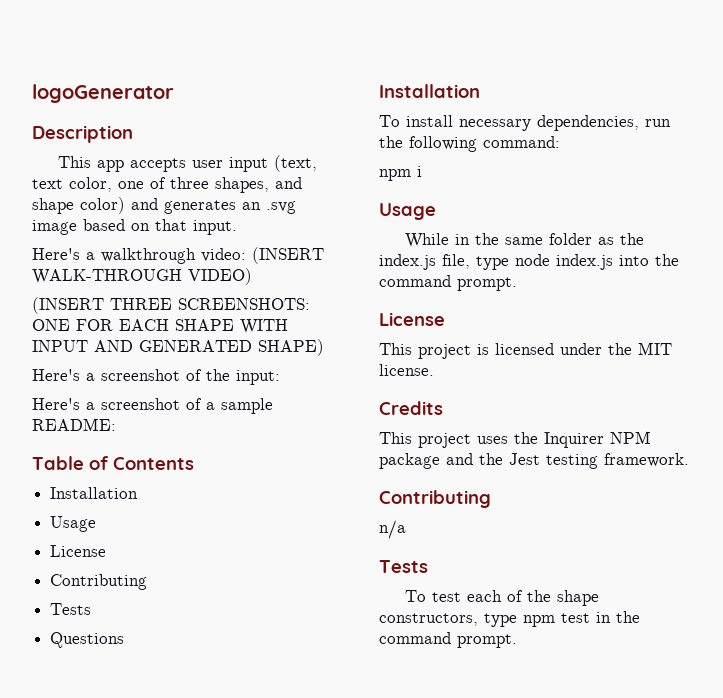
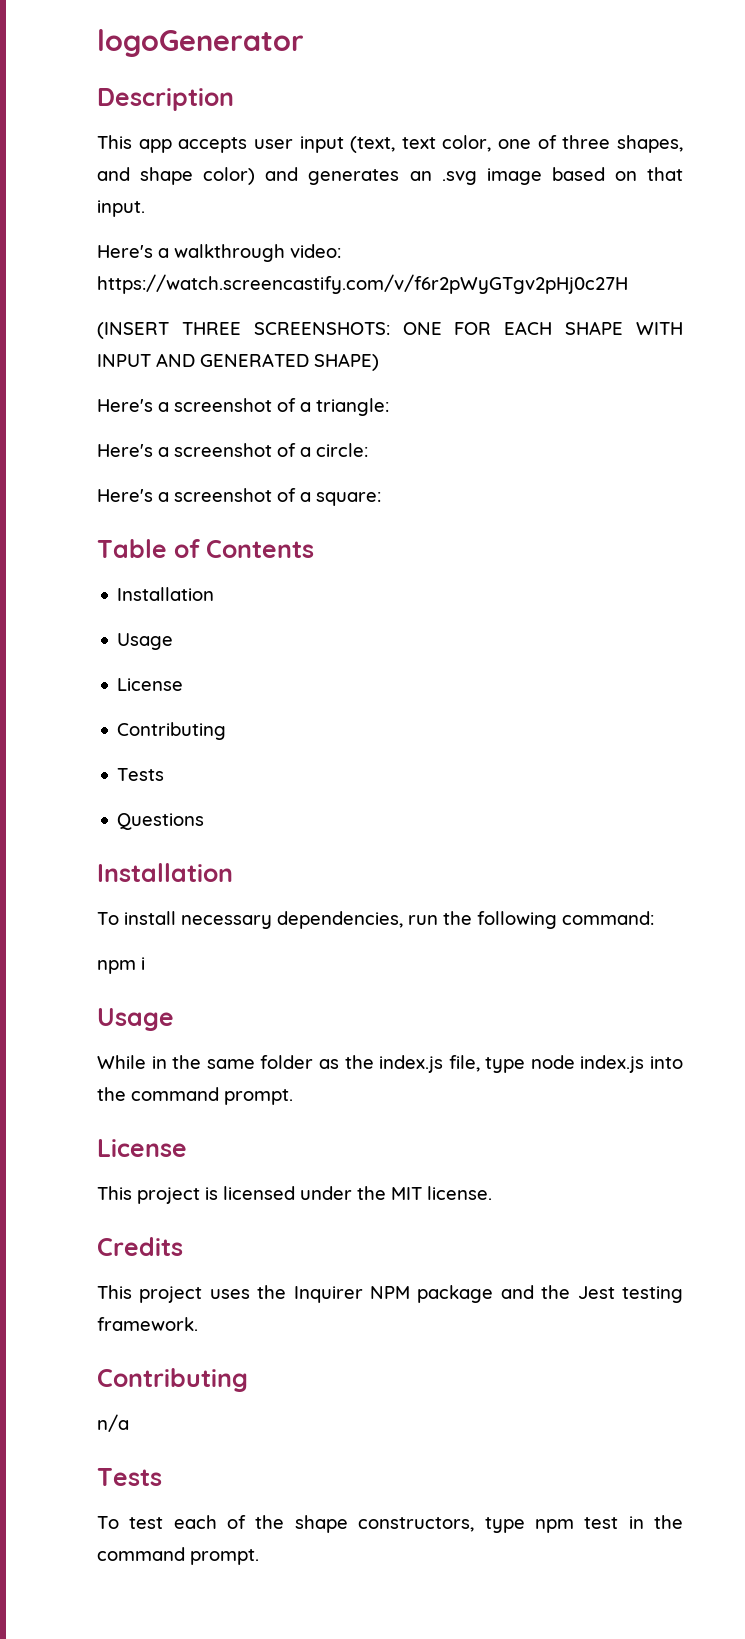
[252,247,324,264] [32,268,252,285] (INSERT WALK-THROUGH VIDEO) -> [97,274,628,294] https://watch.screencastify.com/v/f6r2pWyGTgv2pHj0c27H
[206,369,280,385] [32,398,273,414] [32,418,116,431] the input: // Here's a screenshot of a sample README: -> [300,398,389,416] [97,443,368,457] [97,488,381,506] a triangle: // Here's a screenshot of a circle: // Here's a screenshot of a square:

